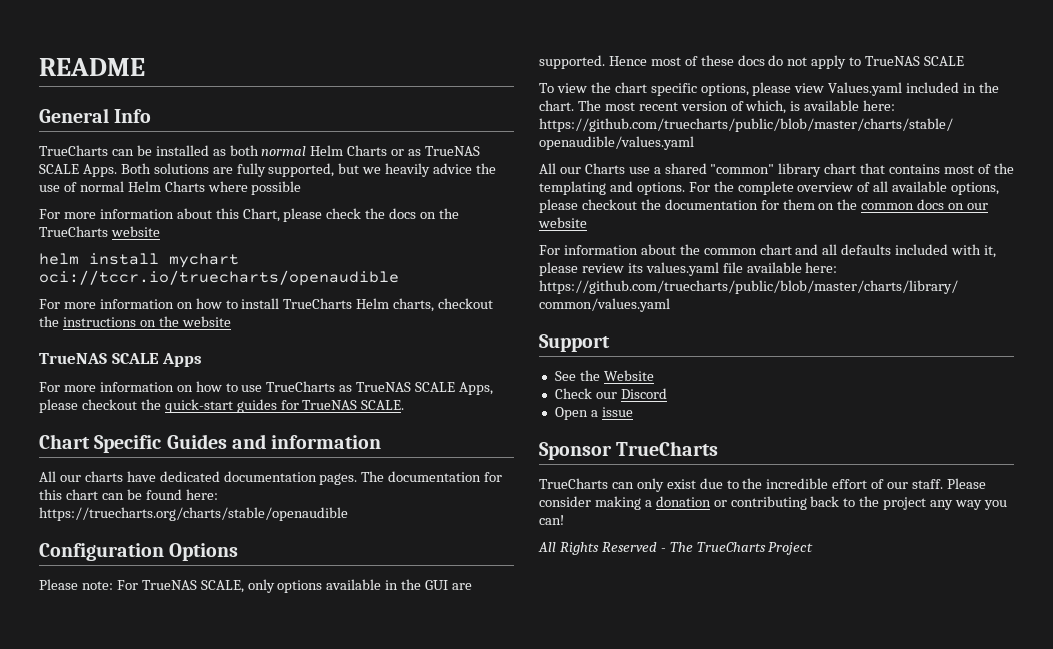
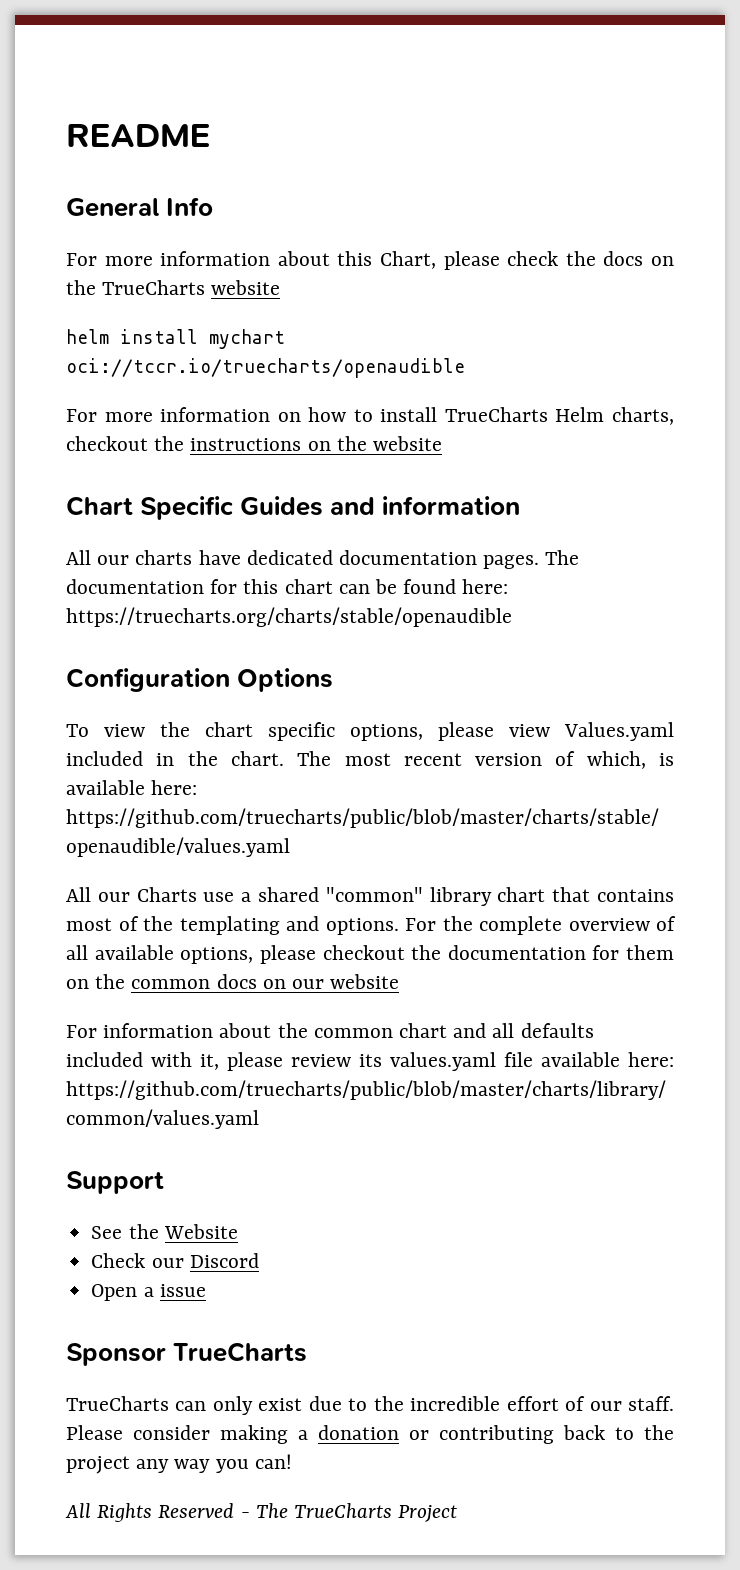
[39,145,481,156] [39,163,497,177] [39,181,302,195] // TrueCharts can be installed as both normal Helm Charts or as TrueNAS SCALE Apps. Both solutions are fully supported, but we heavily advice the use of normal Helm Charts where possible -> (214, 206) none
[39,353,203,367] [39,381,494,395] [39,399,405,413] // TrueNAS SCALE Apps // For more information on how to use TrueCharts as TrueNAS SCALE Apps, please checkout the quick-start guides for TrueNAS SCALE. -> (443, 443) none
[39,579,473,593] [539,55,965,69] // Please note: For TrueNAS SCALE, only options available in the GUI are supported. Hence most of these docs do not apply to TrueNAS SCALE -> (334, 680) none

